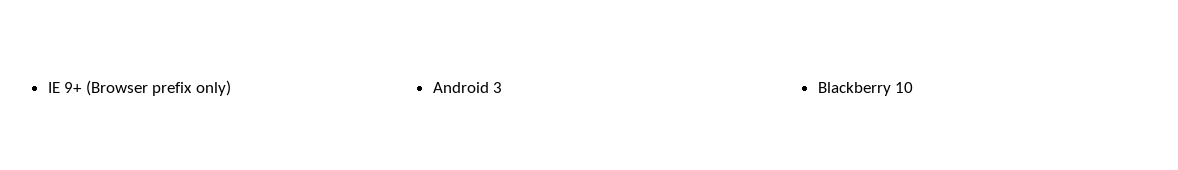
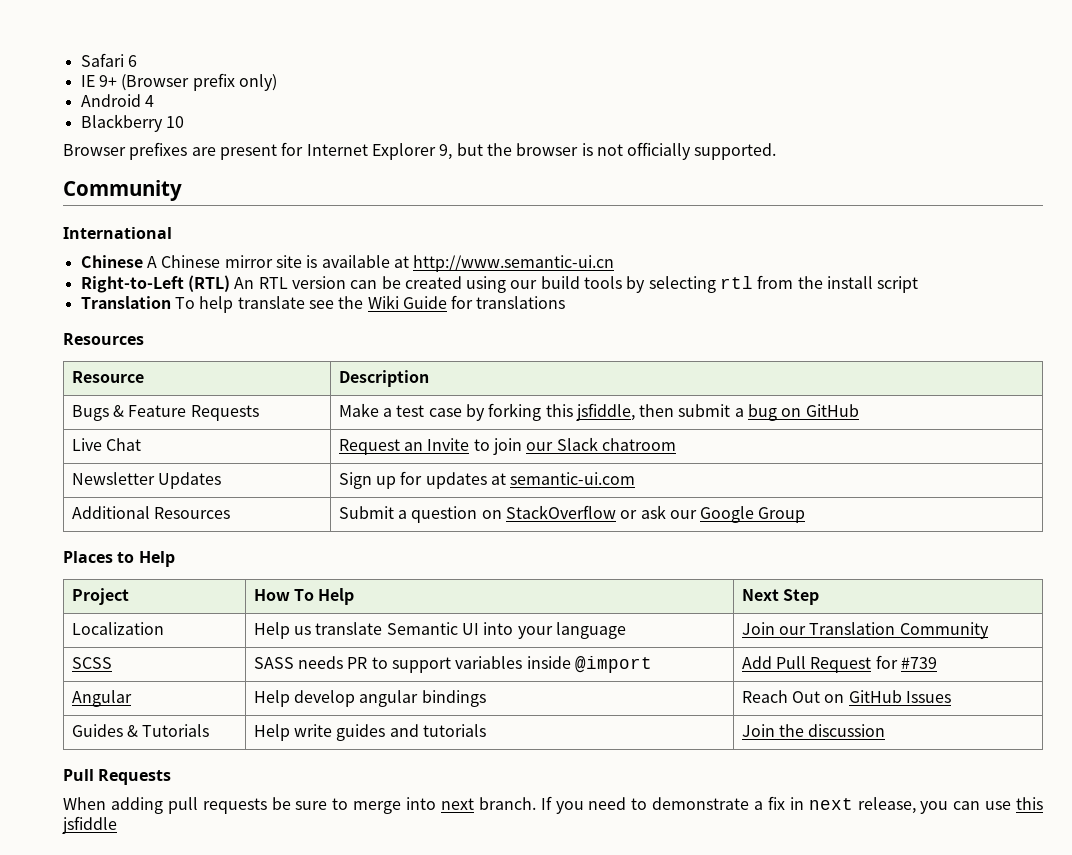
(47, 87) none -> [80,53,137,67] Safari 6 //
[493,82,503,93] 3 -> [144,95,154,107] 4
(914, 87) none -> [63,142,777,160] [63,180,182,201] [63,227,172,239] [80,255,615,272] [80,275,919,293] [80,295,566,313] [63,333,144,345] [71,371,144,383] [338,370,429,387] [71,405,259,421] [338,403,859,421] [71,438,141,451] [338,437,676,455] [71,472,221,489] [338,471,636,489] [71,506,230,519] [338,505,806,523] [63,551,175,567] [71,588,129,605] [253,588,355,605] [741,589,819,605] [71,622,164,635] [253,622,626,639] [741,622,989,639] [71,657,112,669] [253,656,652,673] [741,655,937,673] [71,690,132,707] [253,690,486,707] [741,690,951,703] [71,724,210,737] [253,724,486,741] [741,724,886,737] [63,769,172,785] [63,796,1043,814] [62,816,117,834] // Browser prefixes are present for Internet Explorer 9, but the browser is not officially supported. // Community // International // Chinese A Chinese mirror site is available at http://www.semantic-ui.cn // Right-to-Left (RTL) An RTL version can be created using our build tools by selecting rtl from the install script // Translation To help translate see the Wiki Guide for translations // Resources // Resource | Description // Bugs & Feature Requests | Make a test case by forking this jsfiddle, then submit a bug on GitHub // Live Chat | Request an Invite to join our Slack chatroom // Newsletter Updates | Sign up for updates at semantic-ui.com // Additional Resources | Submit a question on StackOverflow or ask our Google Group // Places to Help // Project | How To Help | Next Step // Localization | Help us translate Semantic UI into your language | Join our Translation Community // SCSS | SASS needs PR to support variables inside @import | Add Pull Request for #739 // Angular | Help develop angular bindings | Reach Out on GitHub Issues // Guides & Tutorials | Help write guides and tutorials | Join the discussion // Pull Requests // When adding pull requests be sure to merge into next branch. If you need to demonstrate a fix in next release, you can use this jsfiddle

